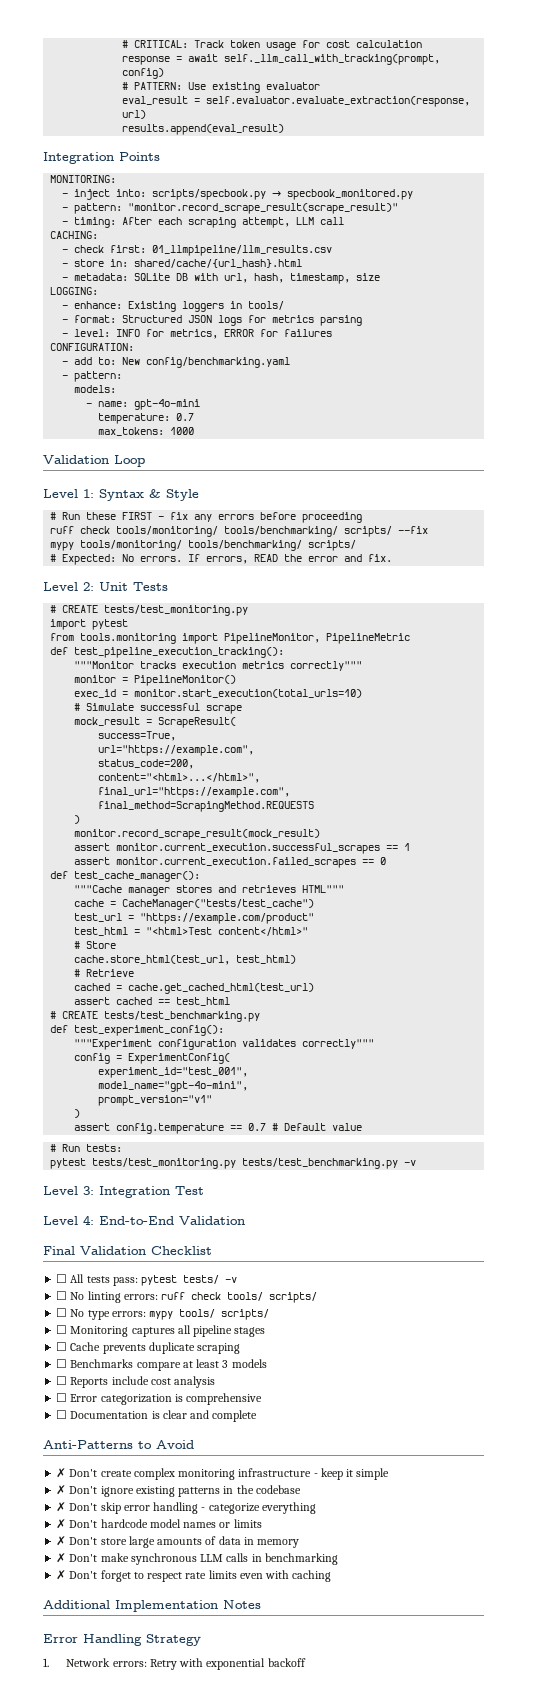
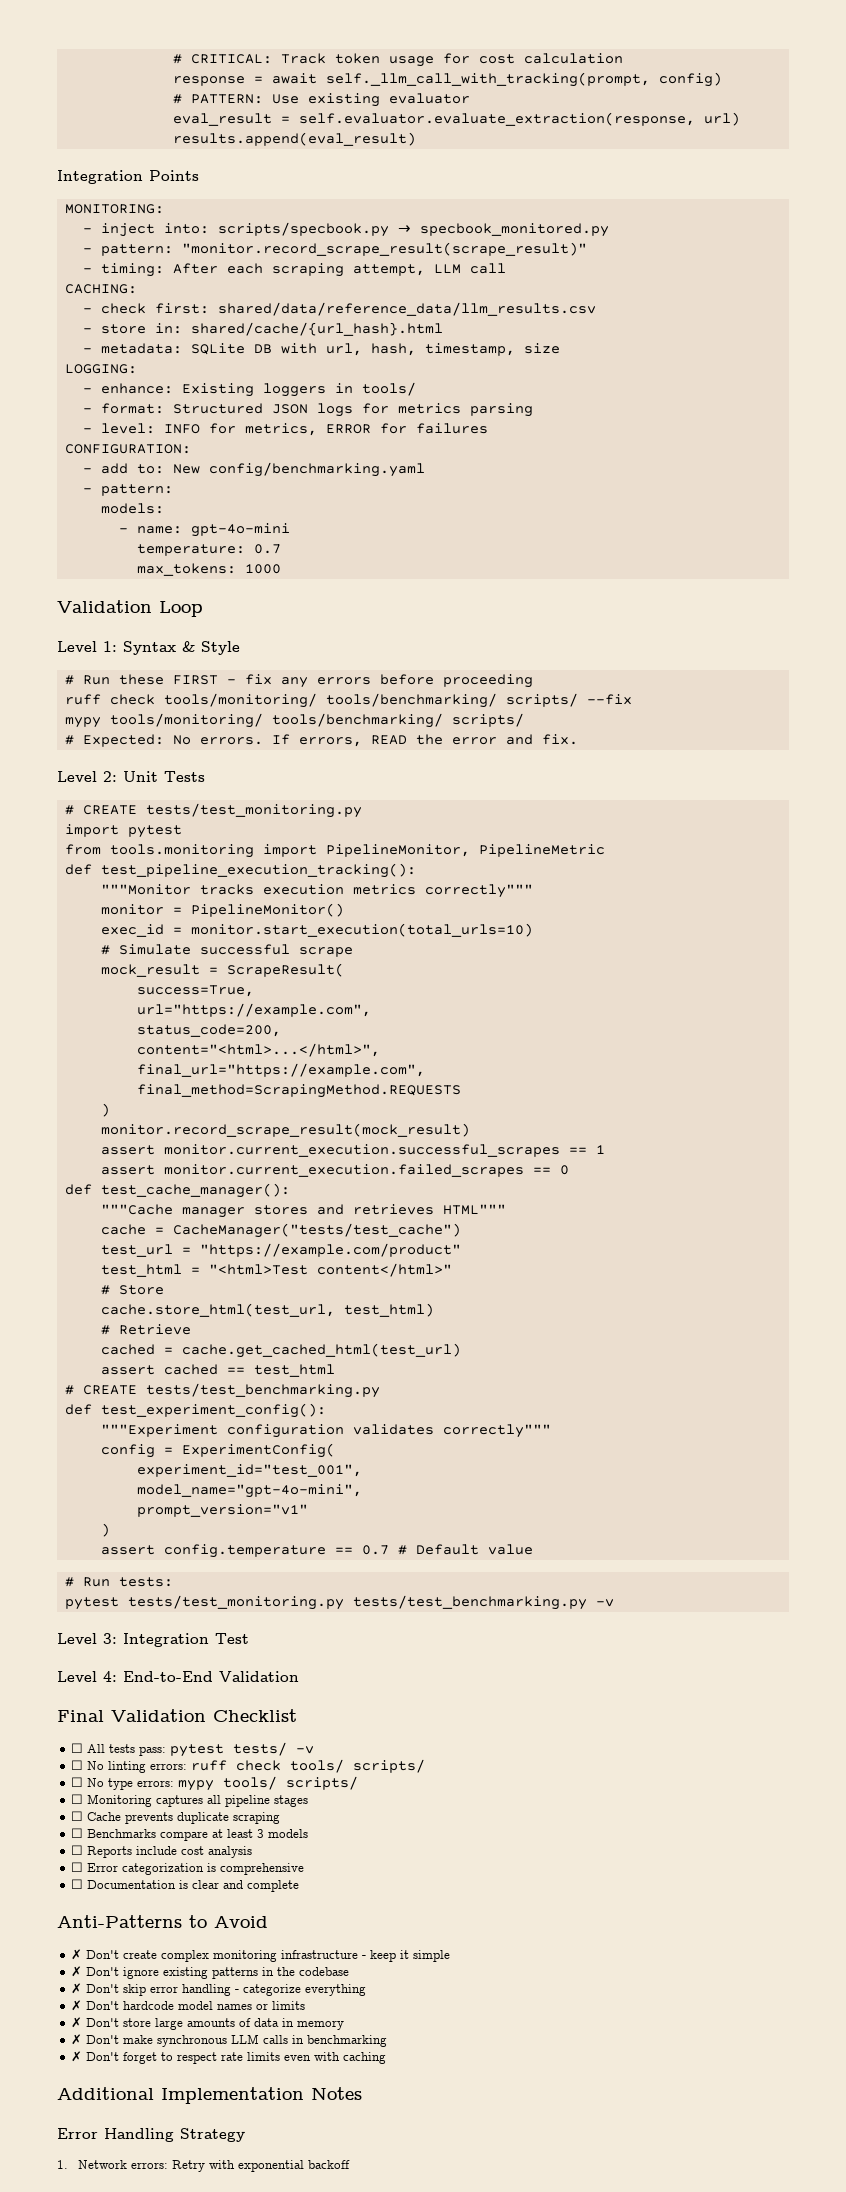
[152,245,333,256] 01_llmpipeline/llm_results.csv -> [217,302,596,316] shared/data/reference_data/llm_results.csv

